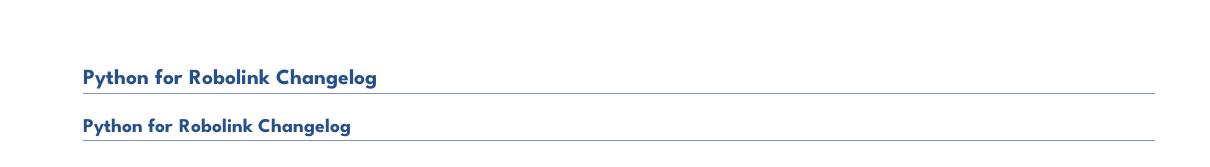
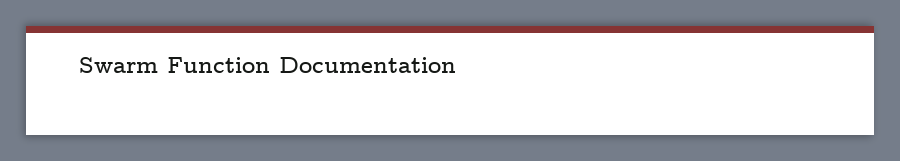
[83,68,377,89] [83,118,351,137] Python for Robolink Changelog // Python for Robolink Changelog -> [79,57,456,73] Swarm Function Documentation

